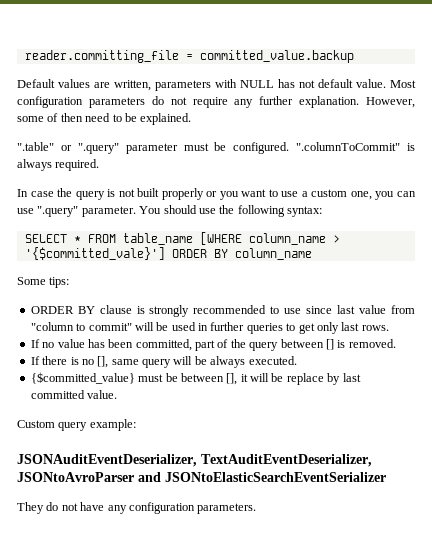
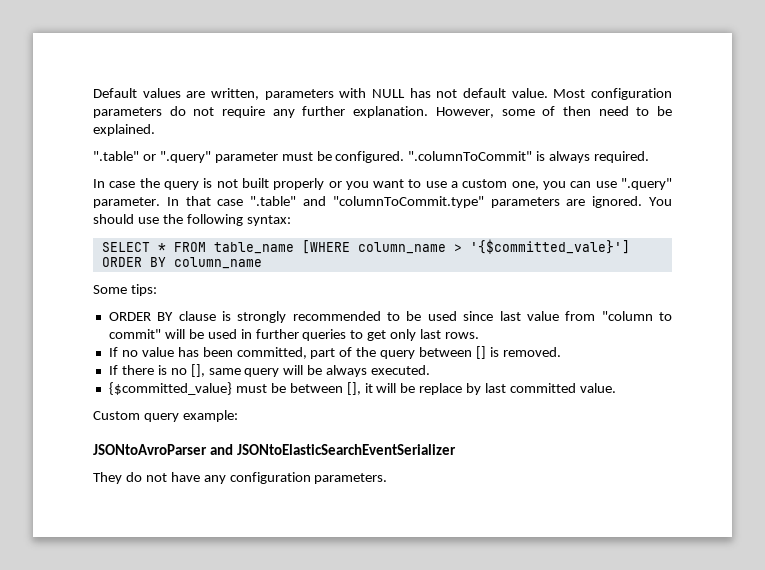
[24,50,354,63] reader.committing_file = committed_value.backup // -> (93, 93) none
(136, 211) none -> [166,196,643,208] In that case ".table" and "columnToCommit.type" parameters are ignored.
[284,308,302,314] use -> [406,311,457,321] be used
[17,454,372,467] JSONAuditEventDeserializer, TextAuditEventDeserializer, -> (238, 416) none

